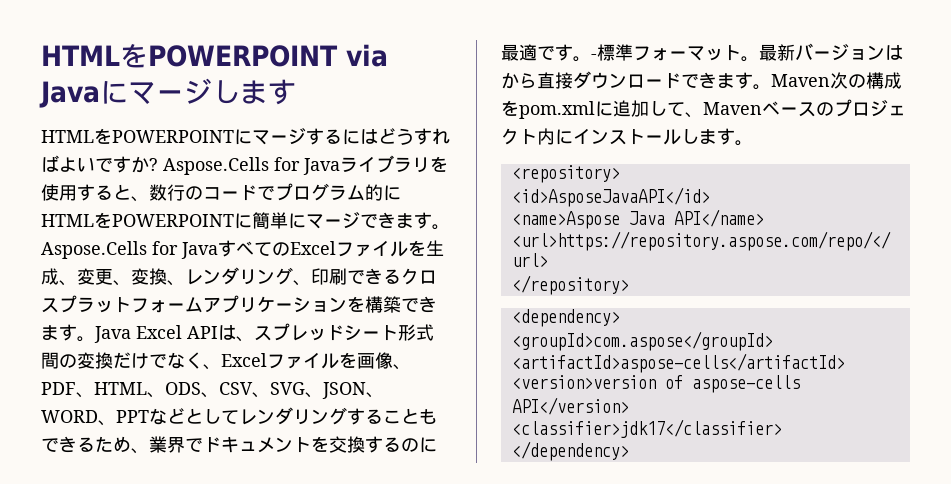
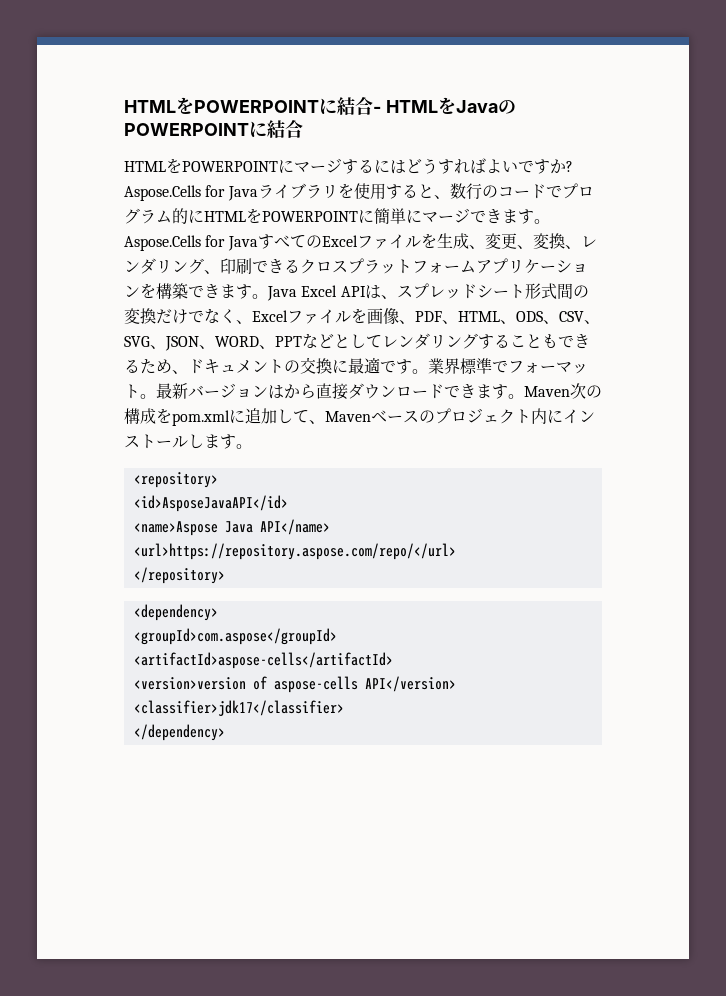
[41,44,388,68] [39,78,296,108] HTMLをPOWERPOINT via Javaにマージします -> [124,97,516,115] [124,120,303,138] HTMLをPOWERPOINTに結合- HTMLをJavaのPOWERPOINTに結合
[149,436,203,453] 業界で -> (188, 372) none
[311,436,419,453] を交換するの -> [284,357,332,374] の交換
[591,44,633,61] -標準 -> [428,358,508,374] 業界標準で

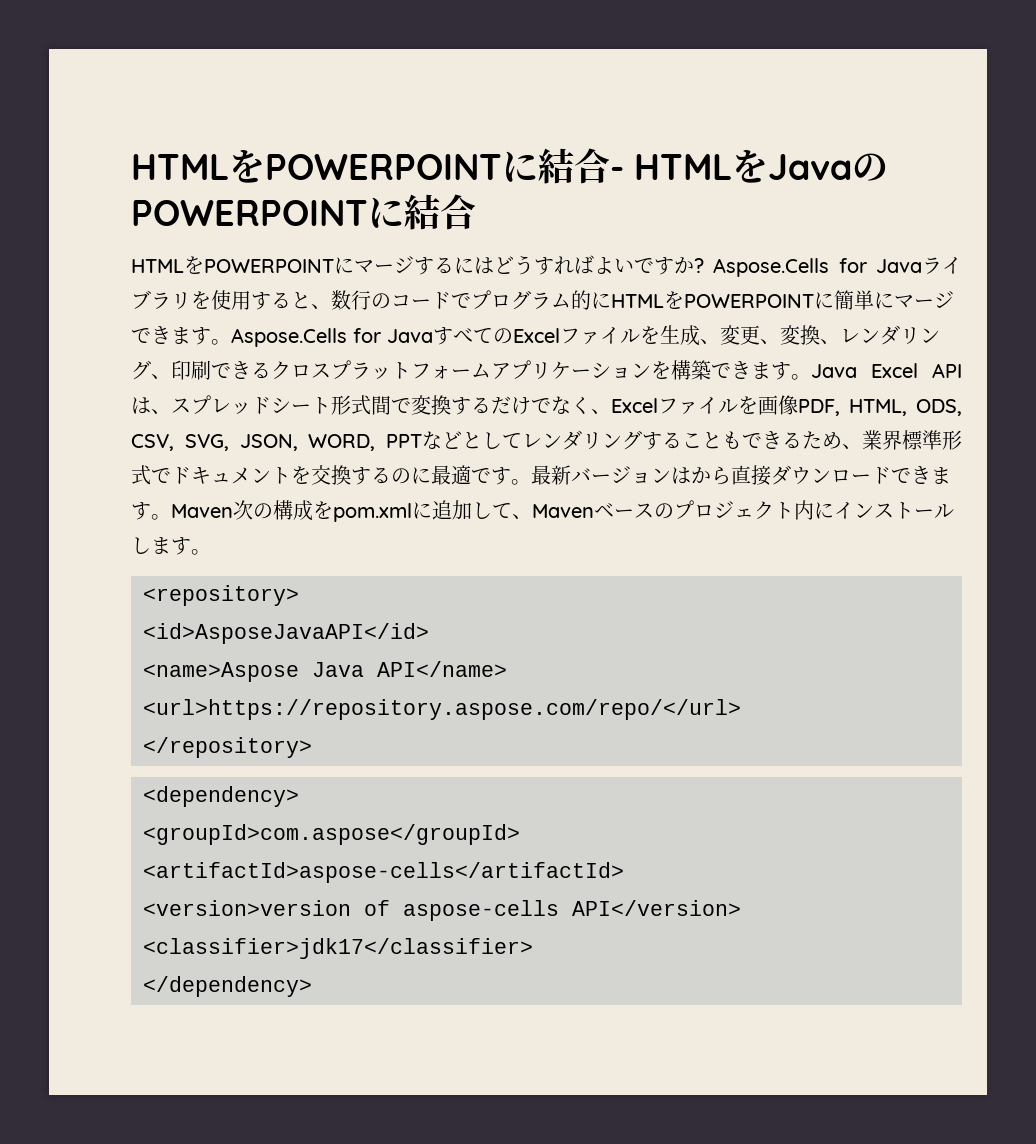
[572,285,589,298] [124,308,156,324] の変換 -> [391,395,491,415] で変換する
[399,311,600,324] [124,336,275,351] 、PDF、HTML、ODS、CSV、SVG、JSON、WORD、 -> [798,399,962,416] [131,434,376,451] PDF, HTML, ODS, CSV, SVG, JSON, WORD,
[188,357,588,374] [124,384,140,399] ドキュメントの交換に最適です。業界標準でフォーマット -> [862,430,962,450] [131,465,511,485] 業界標準形式でドキュメントを交換するのに最適です

